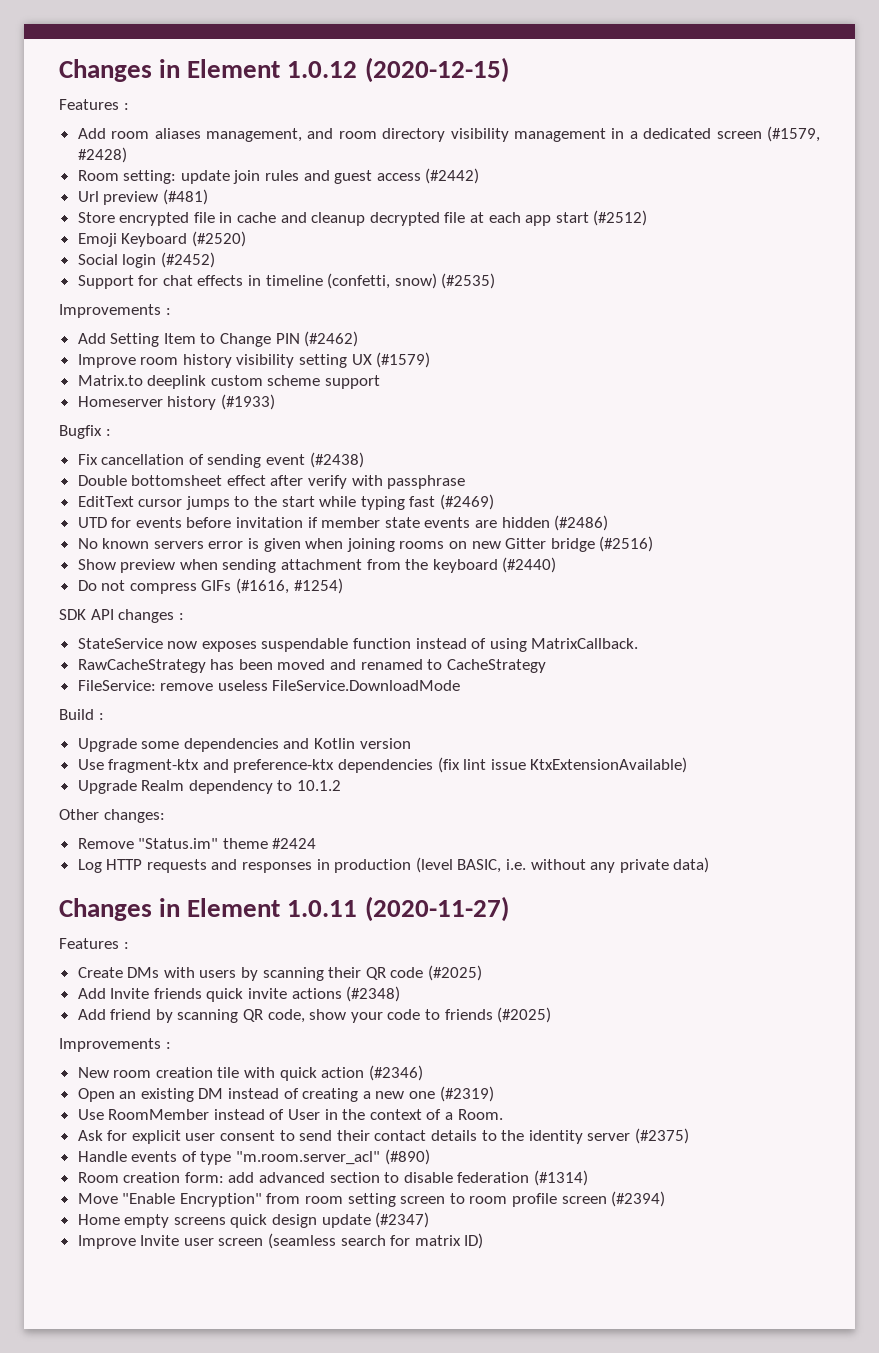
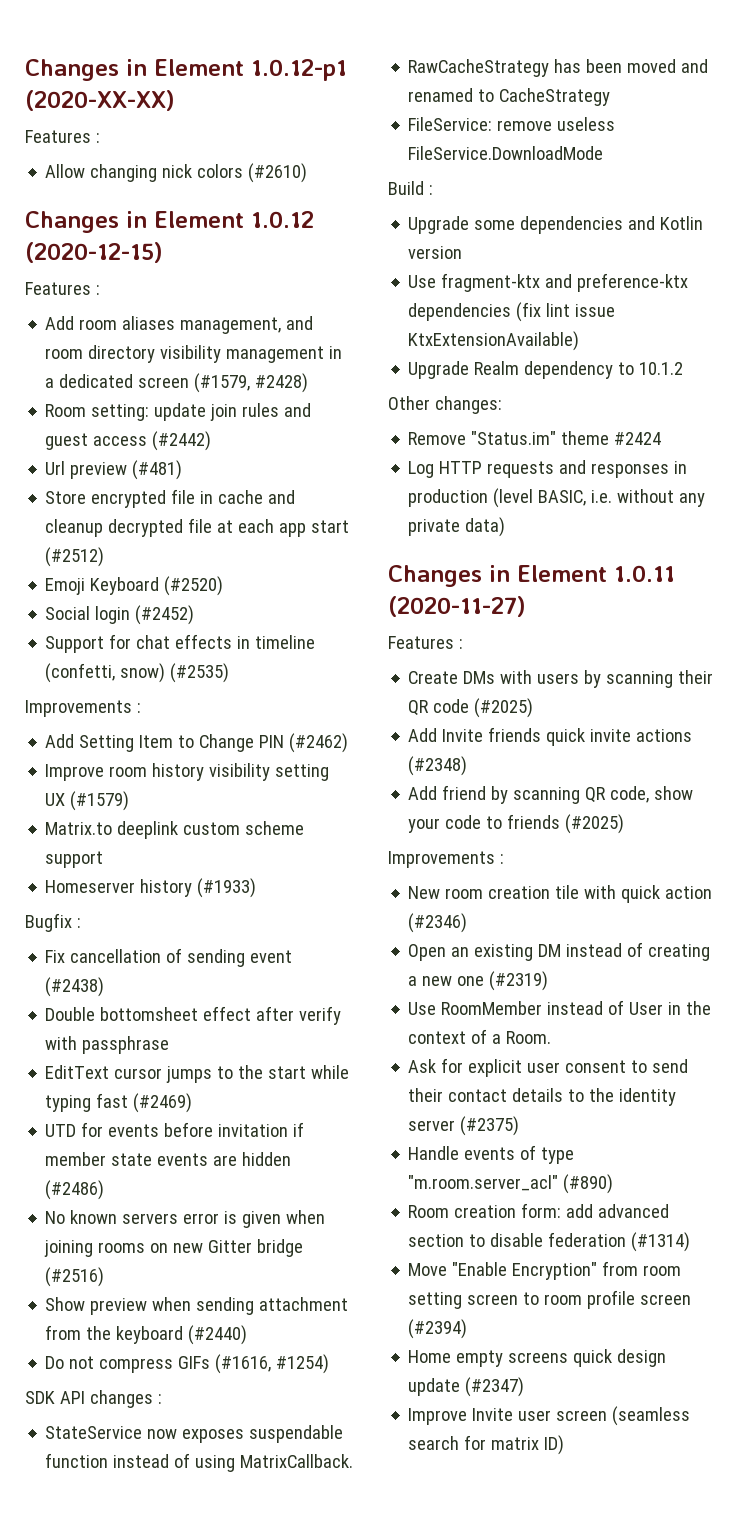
[59,59,281,82] Changes in Element -> [25,59,347,81] [25,90,175,111] [25,130,100,143] [45,163,308,183] [25,211,244,233] Changes in Element 1.0.12-p1 (2020-XX-XX) // Features : // Allow changing nick colors (#2610) // Changes in Element

